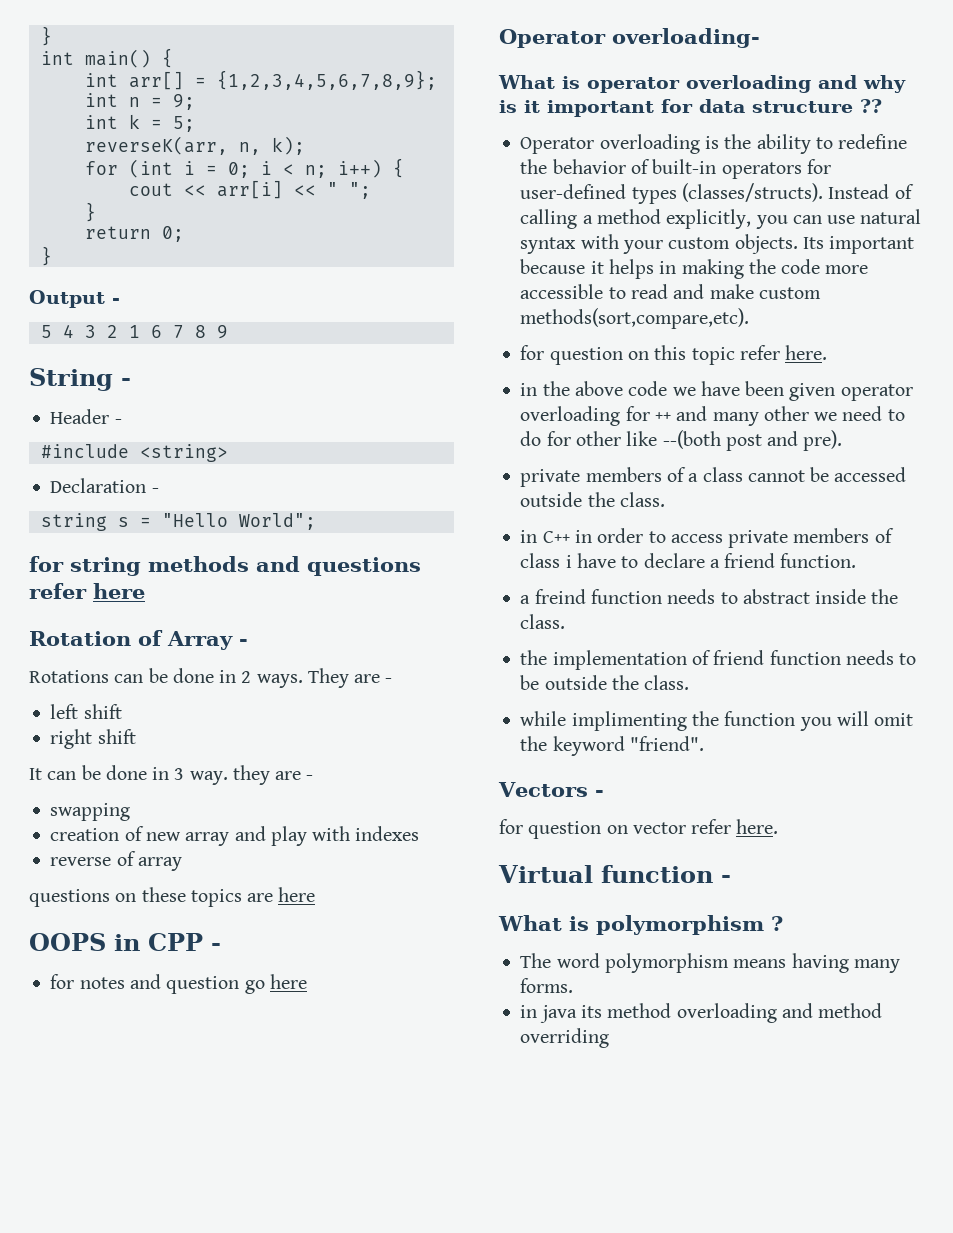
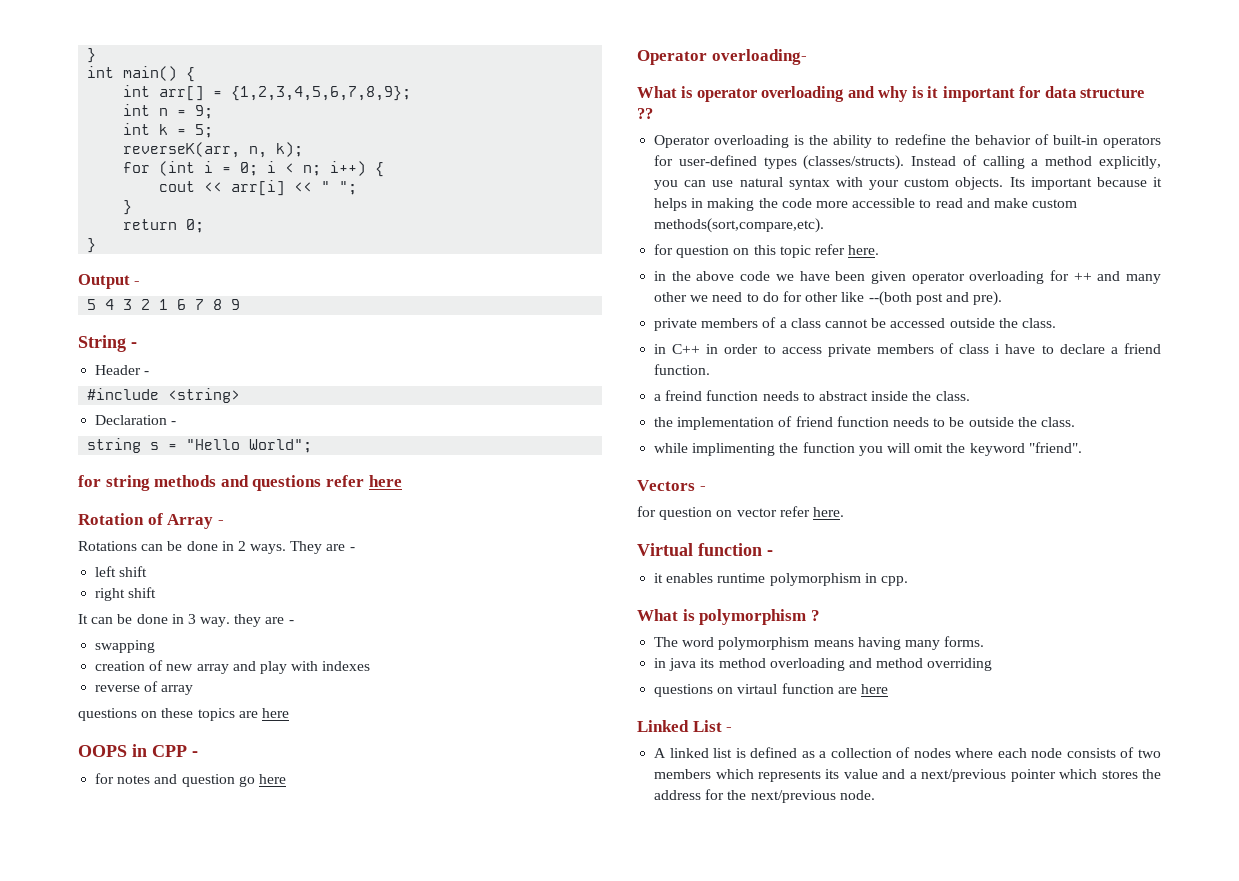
(731, 879) none -> [654,573,908,586] // it enables runtime polymorphism in cpp.
(610, 1038) none -> [654,683,888,697] [637,720,733,732] [654,747,1161,758] [654,769,1161,782] [654,789,875,803] // questions on virtaul function are here // Linked List - // A linked list is defined as a collection of nodes where each node consists of two members which represents its value and a next/previous pointer which stores the address for the next/previous node.

